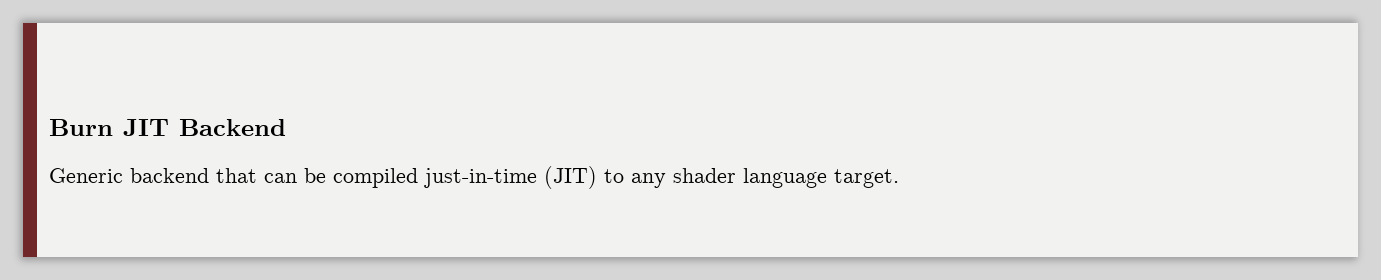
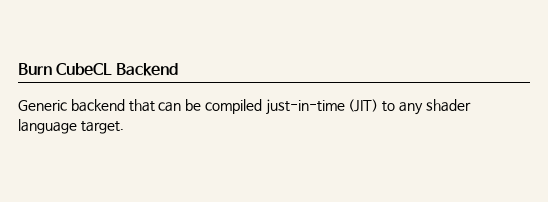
[123,119,169,136] JIT -> [56,63,113,76] CubeCL

